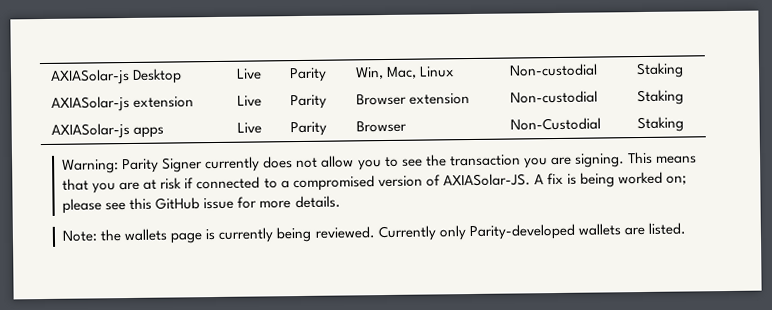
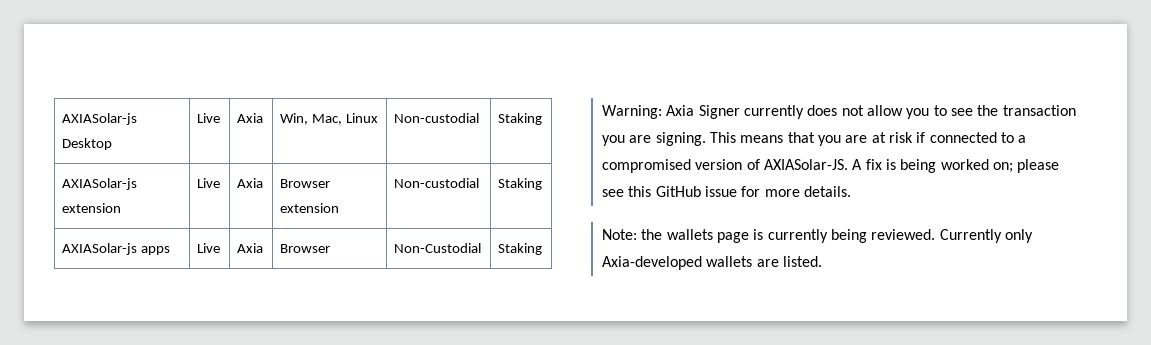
[289,67,328,83] Parity -> [236,113,263,123] Axia
[290,94,328,110] Parity -> [236,178,263,188] Axia
[290,121,328,137] Parity -> [236,243,263,253] Axia
[122,158,160,174] Parity -> [666,105,695,116] Axia
[468,223,575,241] Parity-developed -> [602,256,703,270] Axia-developed

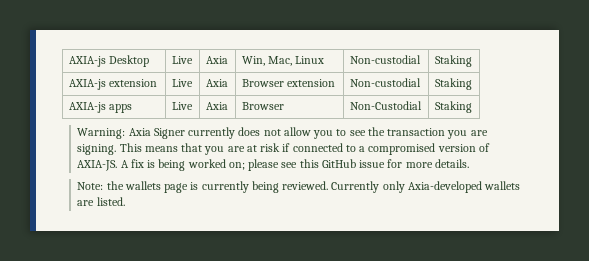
[61,113,137,125] AXIASolar-js -> [68,56,106,67] AXIA-js
[61,178,137,190] AXIASolar-js -> [68,79,106,90] AXIA-js
[61,243,137,255] AXIASolar-js -> [68,102,106,113] AXIA-js
[764,159,849,170] AXIASolar-JS. -> [77,160,118,171] AXIA-JS.

